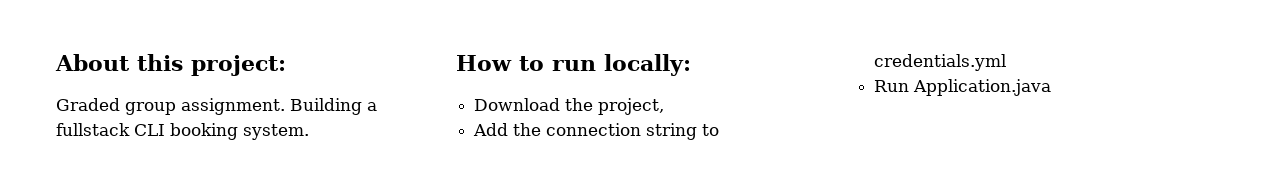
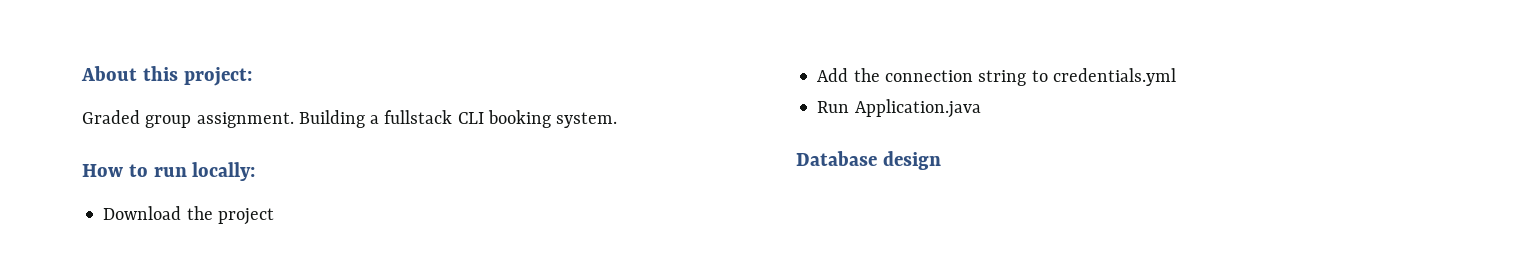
[598,98,665,115] project, -> [217,208,274,225] project
(1052, 87) none -> [796,151,941,170] // Database design

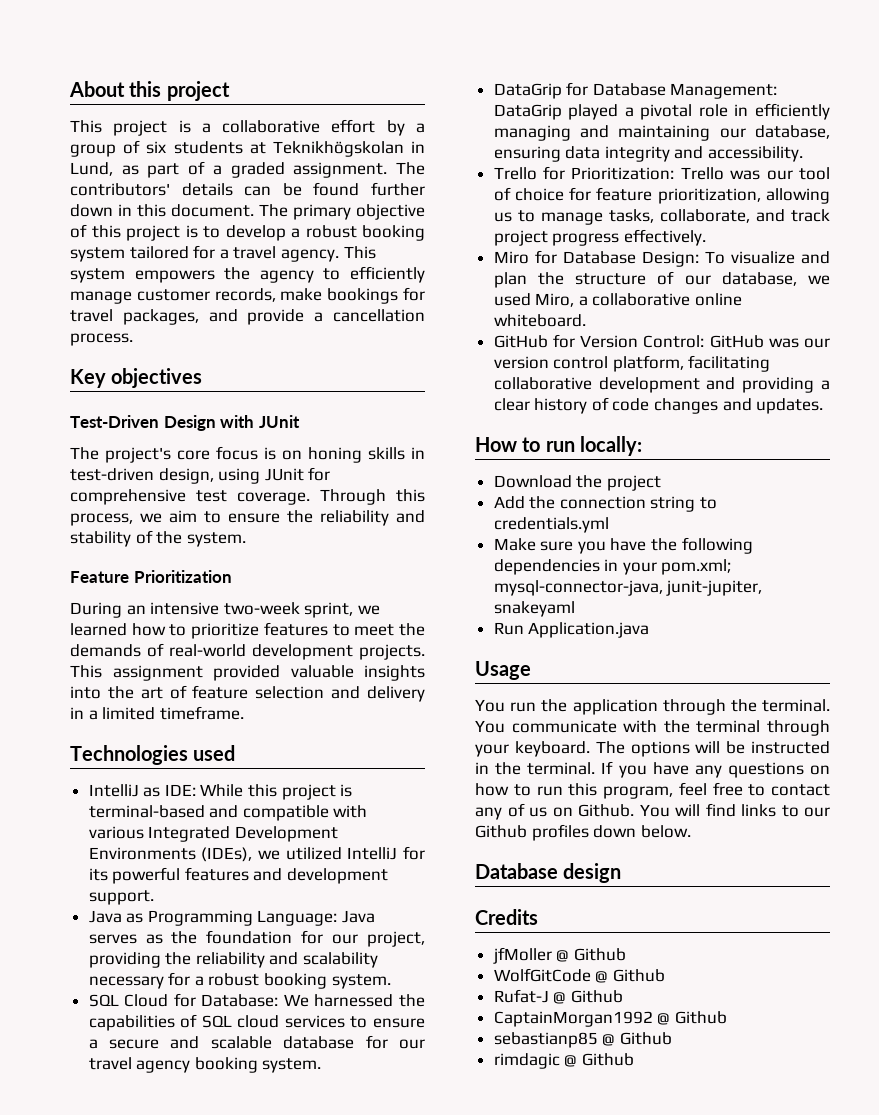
[183,67,252,86] [82,110,618,128] project: // Graded group assignment. Building a fullstack CLI booking system. -> [166,81,230,101] [70,119,425,136] [70,140,425,157] [70,161,426,178] [70,182,425,196] [70,204,425,220] [70,224,425,241] [70,245,376,262] [70,266,425,283] [70,287,426,304] [70,309,426,325] [70,333,133,346] [70,368,203,388] [70,415,300,431] [70,446,425,463] [70,467,331,484] [70,489,425,505] [70,510,425,526] [70,530,246,547] [70,570,232,583] [70,602,380,618] [70,622,426,639] [70,643,425,660] [70,665,425,681] [70,685,425,702] [70,706,244,720] [70,745,236,765] [88,784,353,800] [88,805,368,821] [88,826,338,842] [88,846,426,862] [88,867,389,884] [88,890,154,905] [88,910,376,926] [88,930,425,947] [88,952,379,968] [88,972,391,989] [88,993,426,1007] [88,1014,426,1031] [88,1035,425,1049] [88,1057,322,1073] [493,82,778,99] [493,103,830,120] [493,125,830,141] [493,146,804,162] [493,166,830,180] [493,187,830,204] [493,209,830,225] [493,229,706,246] [493,250,830,267] [493,271,830,288] [493,293,743,307] [493,314,586,327] [493,334,830,348] [493,355,771,372] [493,377,830,393] [493,397,824,414] project // This project is a collaborative effort by a group of six students at Teknikhögskolan in Lund, as part of a graded assignment. The contributors' details can be found further down in this document. The primary objective of this project is to develop a robust booking system tailored for a travel agency. This system empowers the agency to efficiently manage customer records, make bookings for travel packages, and provide a cancellation process. // Key objectives // Test-Driven Design with JUnit // The project's core focus is on honing skills in test-driven design, using JUnit for comprehensive test coverage. Through this process, we aim to ensure the reliability and stability of the system. // Feature Prioritization // During an intensive two-week sprint, we learned how to prioritize features to meet the demands of real-world development projects. This assignment provided valuable insights into the art of feature selection and delivery in a limited timeframe. // Technologies used // IntelliJ as IDE: While this project is terminal-based and compatible with various Integrated Development Environments (IDEs), we utilized IntelliJ for its powerful features and development support. // Java as Programming Language: Java serves as the foundation for our project, providing the reliability and scalability necessary for a robust booking system. // SQL Cloud for Database: We harnessed the capabilities of SQL cloud services to ensure a secure and scalable database for our travel agency booking system. // DataGrip for Database Management: DataGrip played a pivotal role in efficiently managing and maintaining our database, ensuring data integrity and accessibility. // Trello for Prioritization: Trello was our tool of choice for feature prioritization, allowing us to manage tasks, collaborate, and track project progress effectively. // Miro for Database Design: To visualize and plan the structure of our database, we used Miro, a collaborative online whiteboard. // GitHub for Version Control: GitHub was our version control platform, facilitating collaborative development and providing a clear history of code changes and updates.
[817,99,981,118] [796,151,941,170] Run Application.java // Database design -> [493,537,753,554] [493,559,732,575] [493,580,763,596] [493,601,575,617] [493,622,650,638] [475,661,531,680] [475,699,830,715] [475,720,830,736] [475,741,830,757] [475,761,830,778] [475,782,830,799] [475,803,830,820] [475,824,691,841] [475,863,622,883] [475,909,538,925] [492,947,626,964] [493,968,665,983] [493,989,623,1004] [493,1011,727,1027] [493,1032,672,1048] [493,1053,634,1069] Make sure you have the following dependencies in your pom.xml; mysql-connector-java, junit-jupiter, snakeyaml // Run Application.java // Usage // You run the application through the terminal. You communicate with the terminal through your keyboard. The options will be instructed in the terminal. If you have any questions on how to run this program, feel free to contact any of us on Github. You will find links to our Github profiles down below. // Database design // Credits // jfMoller @ Github // WolfGitCode @ Github // Rufat-J @ Github // CaptainMorgan1992 @ Github // sebastianp85 @ Github // rimdagic @ Github

